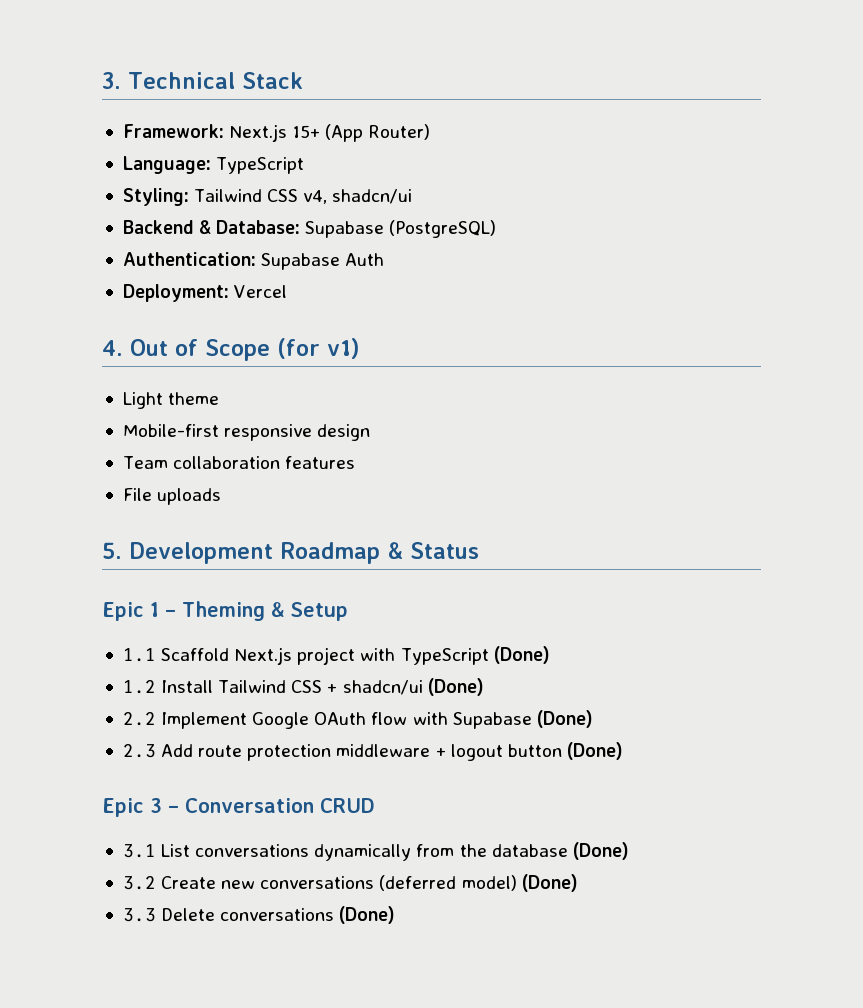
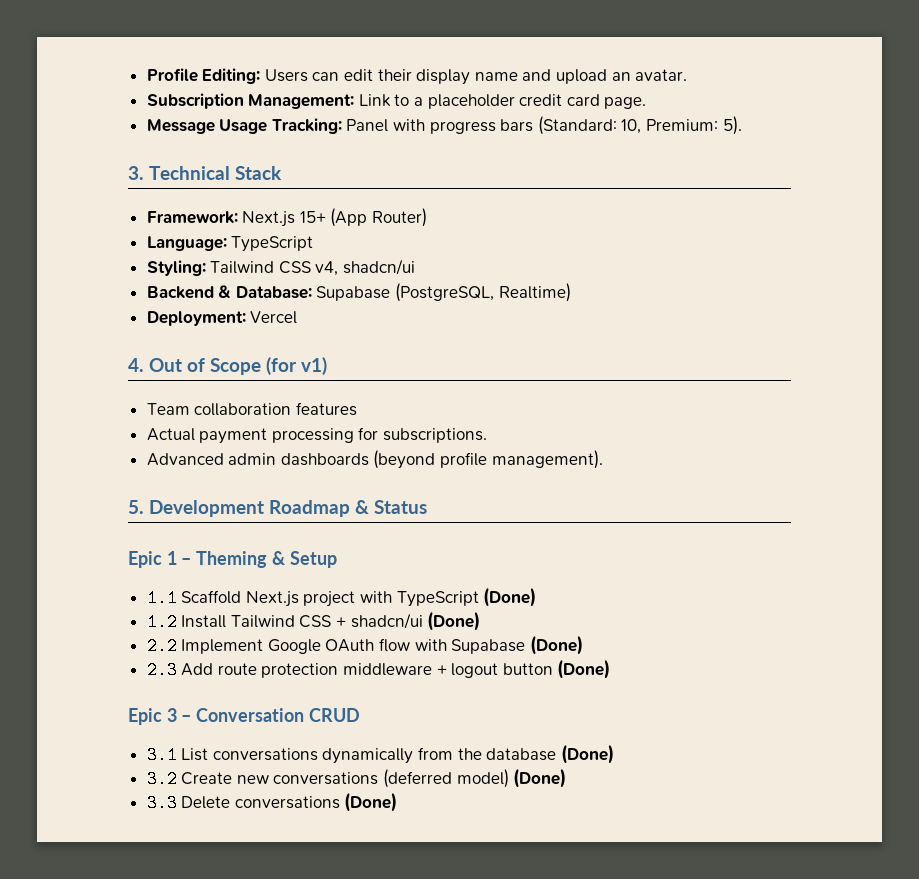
(102, 80) none -> [146,68,688,85] [146,93,647,109] [146,116,742,135] Profile Editing: Users can edit their display name and upload an avatar. // Subscription Management: Link to a placeholder credit card page. // Message Usage Tracking: Panel with progress bars (Standard: 10, Premium: 5). //
[389,220,497,238] [122,252,385,270] (PostgreSQL) // Authentication: Supabase Auth -> [395,283,571,302] (PostgreSQL, Realtime)
[122,392,220,409] [122,424,371,441] [122,456,356,469] [122,488,222,505] Light theme // Mobile-first responsive design // Team collaboration features // File uploads -> [146,402,357,416] [146,427,488,444] [146,450,603,469] Team collaboration features // Actual payment processing for subscriptions. // Advanced admin dashboards (beyond profile management).

